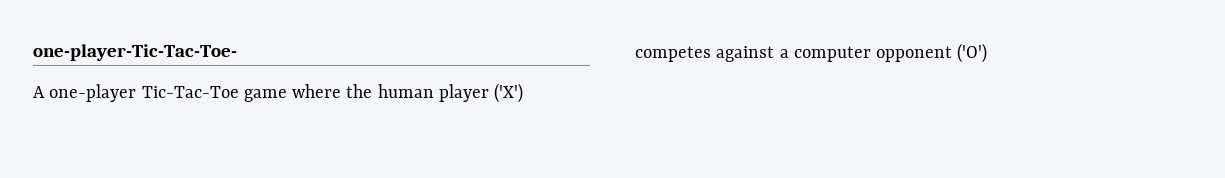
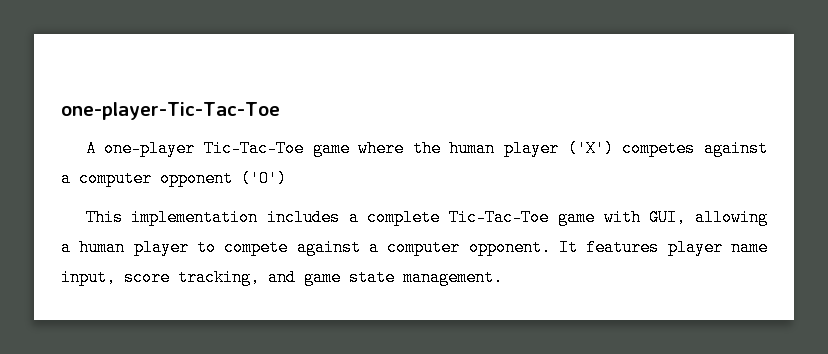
[33,44,237,61] one-player-Tic-Tac-Toe- -> [61,102,280,120] one-player-Tic-Tac-Toe
(988, 53) none -> [85,209,769,226] [61,239,769,256] [61,269,503,286] // This implementation includes a complete Tic-Tac-Toe game with GUI, allowing a human player to compete against a computer opponent. It features player name input, score tracking, and game state management.

